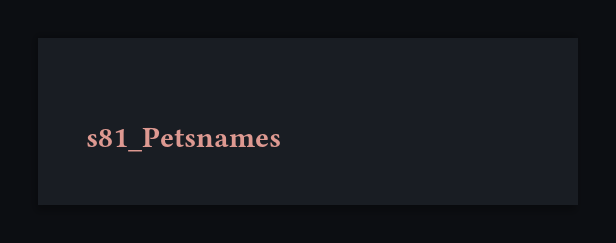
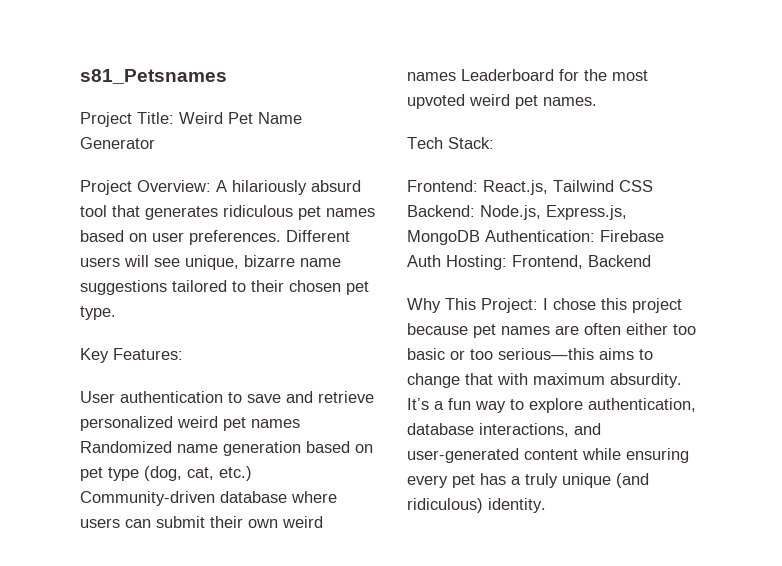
(281, 139) none -> [80,112,302,127] [80,137,155,149] [80,180,361,195] [80,205,375,220] [80,230,350,245] [80,255,341,270] [80,280,369,295] [80,306,116,320] [80,348,183,363] [80,391,374,403] [80,416,300,431] [80,441,373,456] [80,466,252,481] [80,491,337,506] [80,516,323,528] [407,69,648,81] [407,94,597,109] [407,137,494,149] [407,180,653,195] [407,205,627,220] [407,230,664,245] [407,255,651,270] [407,298,682,313] [407,323,696,338] [407,348,653,360] [407,373,682,388] [407,398,696,413] [407,423,601,437] [407,448,689,463] [407,473,649,488] [407,498,546,513] // Project Title: Weird Pet Name Generator // Project Overview: A hilariously absurd tool that generates ridiculous pet names based on user preferences. Different users will see unique, bizarre name suggestions tailored to their chosen pet type. // Key Features: // User authentication to save and retrieve personalized weird pet names Randomized name generation based on pet type (dog, cat, etc.) Community-driven database where users can submit their own weird names Leaderboard for the most upvoted weird pet names. // Tech Stack: // Frontend: React.js, Tailwind CSS Backend: Node.js, Express.js, MongoDB Authentication: Firebase Auth Hosting: Frontend, Backend // Why This Project: I chose this project because pet names are often either too basic or too serious—this aims to change that with maximum absurdity. It’s a fun way to explore authentication, database interactions, and user-generated content while ensuring every pet has a truly unique (and ridiculous) identity.

